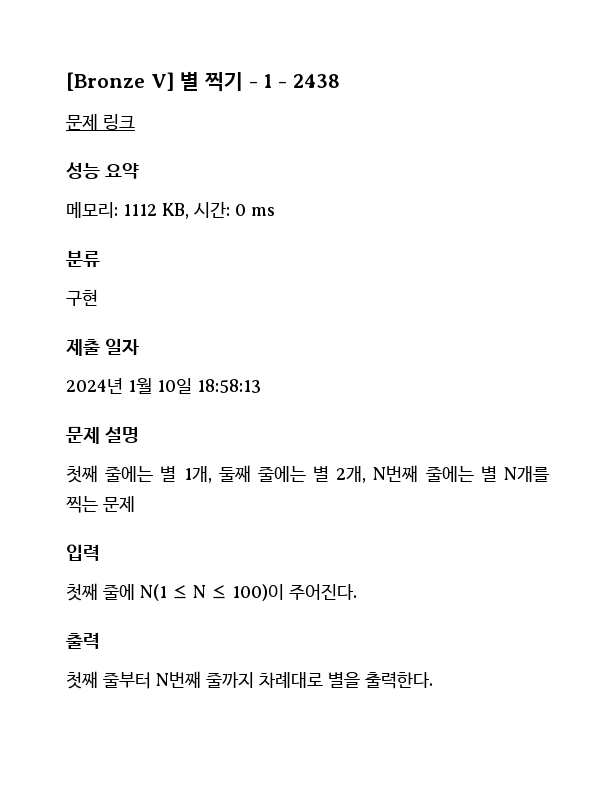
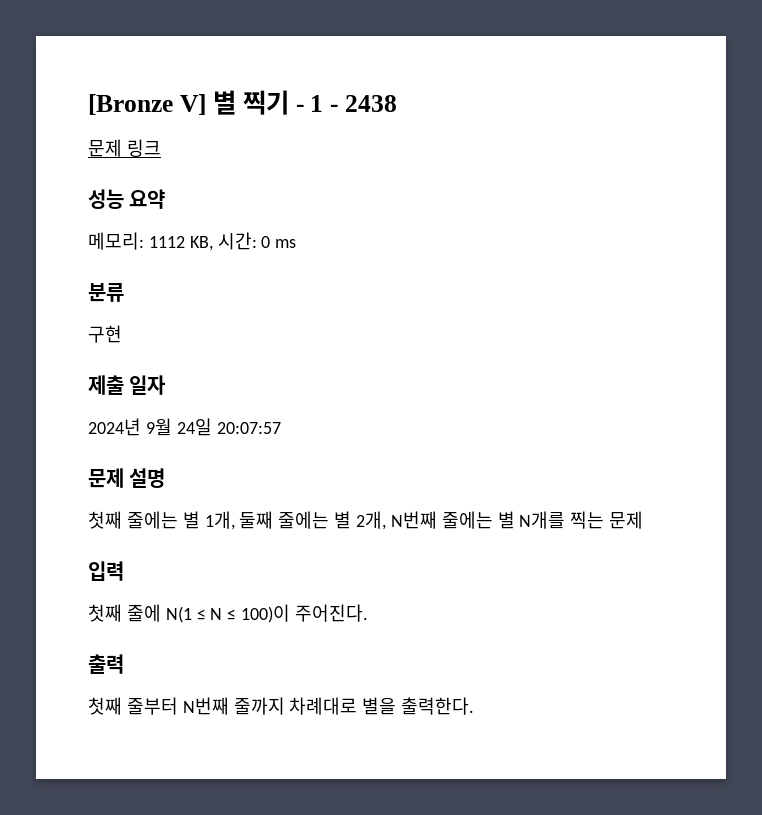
[128,378,261,394] 1월 10일 18:58:13 -> [145,418,281,436] 9월 24일 20:07:57

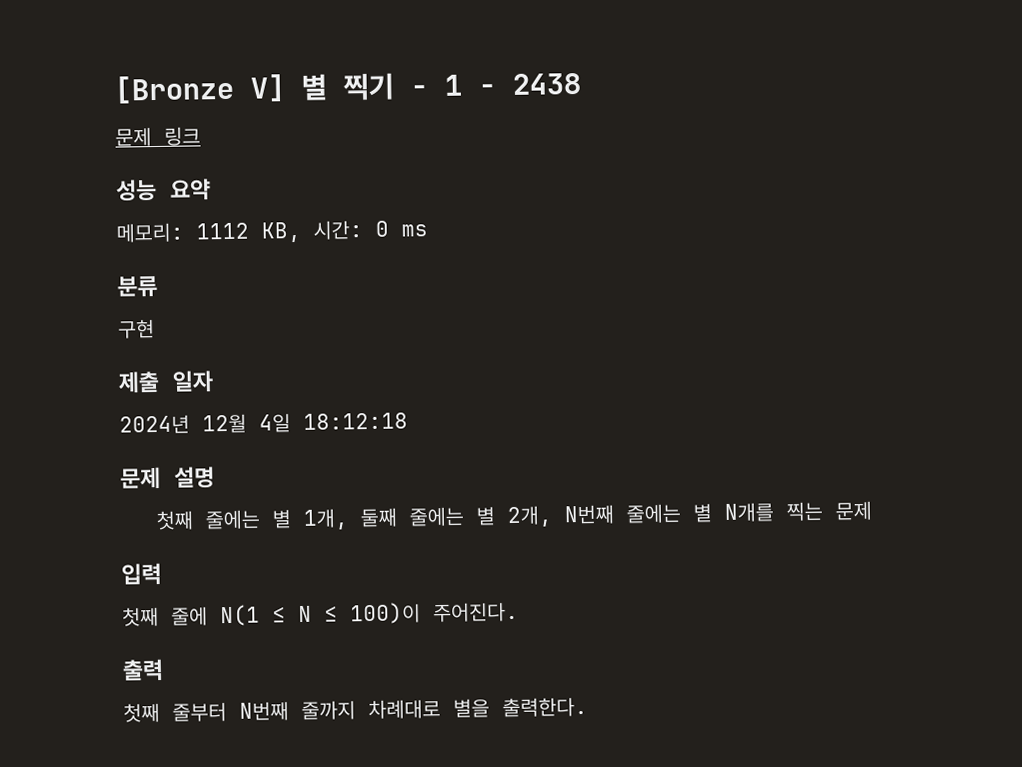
[145,418,281,436] 9월 24일 20:07:57 -> [202,412,408,434] 12월 4일 18:12:18

